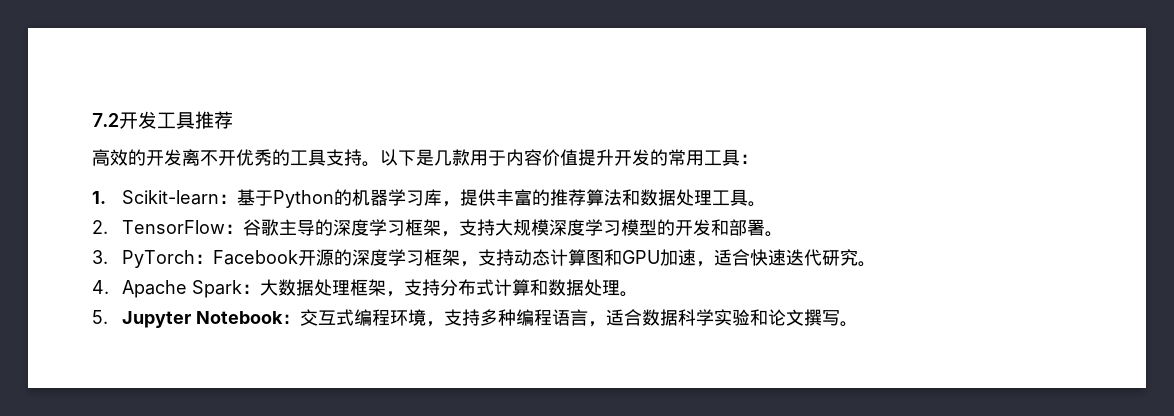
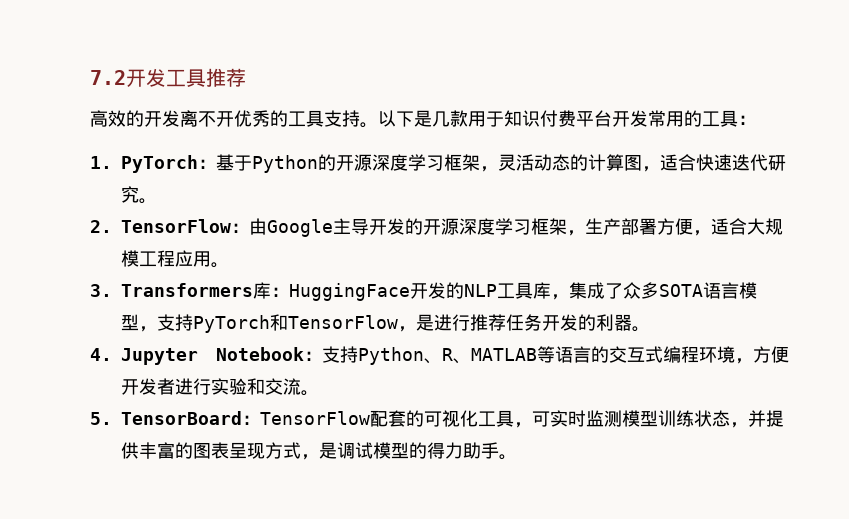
[506,149,704,166] 内容价值提升开发的常用 -> [504,110,702,127] 知识付费平台开发常用的
[122,190,220,205] Scikit-learn -> [121,155,198,173] PyTorch
[352,189,767,207] [92,219,784,237] [92,249,697,268] 机器学习库，提供丰富的推荐算法和数据处理工具。 // 2. TensorFlow：谷歌主导的深度学习框架，支持大规模深度学习模型的开发和部署。 // 3. PyTorch：Facebook开源的深度学习框架，支持动态计算图和GPU加速 -> [336,154,642,172] 开源深度学习框架，灵活动态的计算图
[92,279,639,298] [92,310,108,324] 4. Apache Spark：大数据处理框架，支持分布式计算和数据处理。 // 5. -> [90,218,783,237] [121,250,229,268] [90,282,757,301] [121,314,650,333] [90,348,112,361] 2. TensorFlow：由Google主导开发的开源深度学习框架，生产部署方便，适合大规模工程应用。 // 3. Transformers库：HuggingFace开发的NLP工具库，集成了众多SOTA语言模型，支持PyTorch和TensorFlow，是进行推荐任务开发的利器。 // 4.
[300,309,841,327] 交互式编程环境，支持多种编程语言，适合数据科学实验和论文撰写 -> [322,346,789,365] [121,378,319,396] [90,410,784,428] [121,442,499,460] 支持Python、R、MATLAB等语言的交互式编程环境，方便开发者进行实验和交流。 // 5. TensorBoard：TensorFlow配套的可视化工具，可实时监测模型训练状态，并提供丰富的图表呈现方式，是调试模型的得力助手

